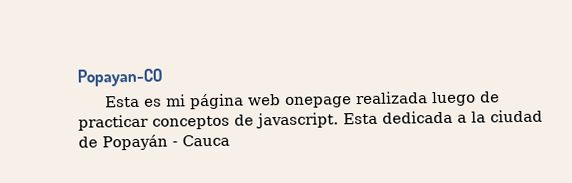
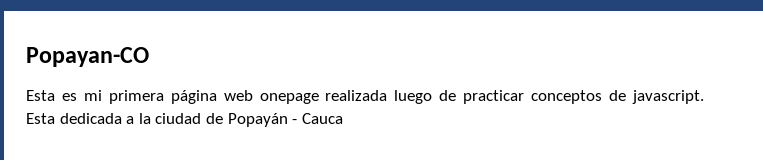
(187, 100) none -> [108,90,164,104] primera

